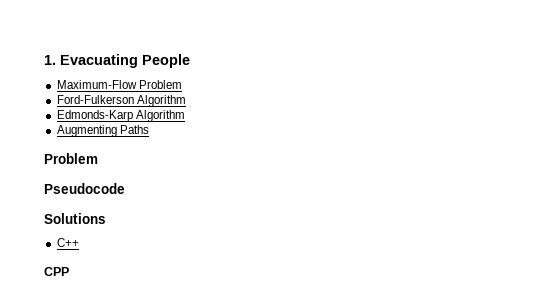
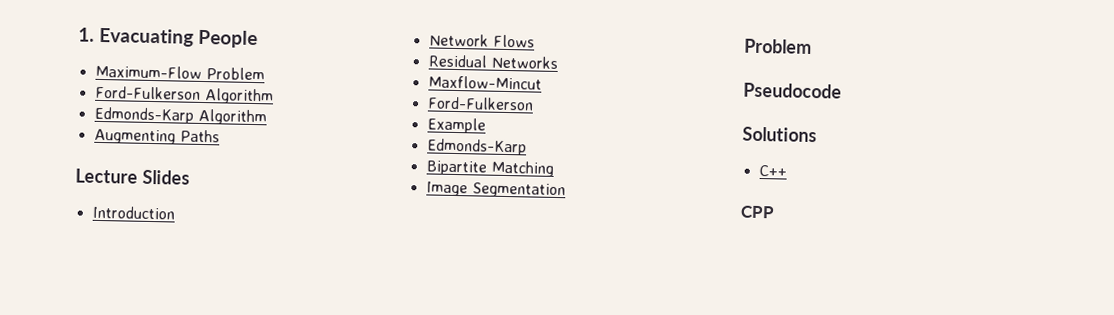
(149, 129) none -> [75,168,190,185] [91,205,175,220] [428,33,535,48] [427,54,558,69] [427,75,542,90] [426,96,534,111] [426,117,486,134] [426,138,527,156] [425,160,554,177] [425,181,566,199] // Lecture Slides // Introduction // Network Flows // Residual Networks // Maxflow-Mincut // Ford-Fulkerson // Example // Edmonds-Karp // Bipartite Matching // Image Segmentation

